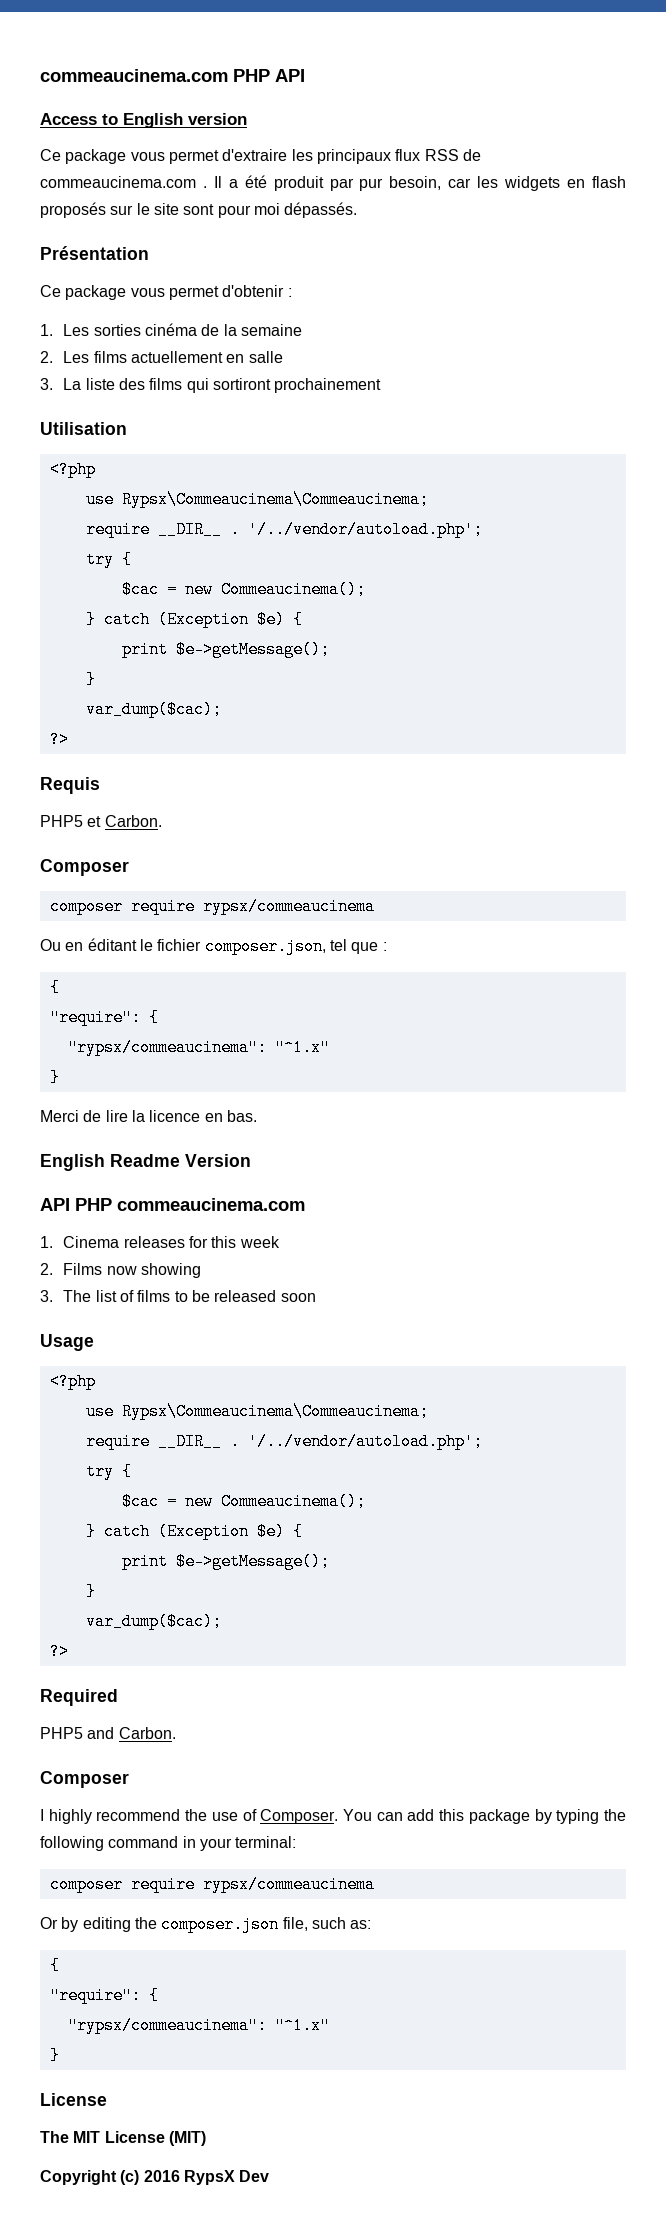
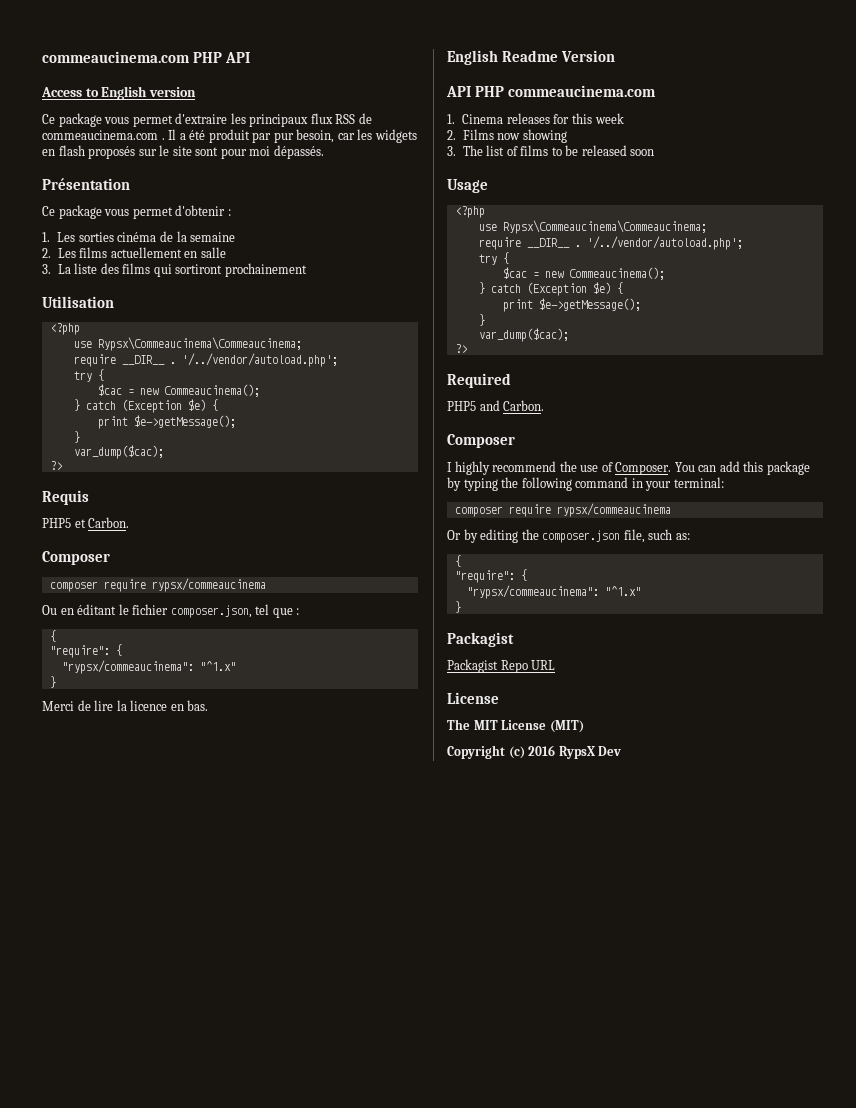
(60, 2055) none -> [447,632,514,647] [447,659,556,673] // Packagist // Packagist Repo URL

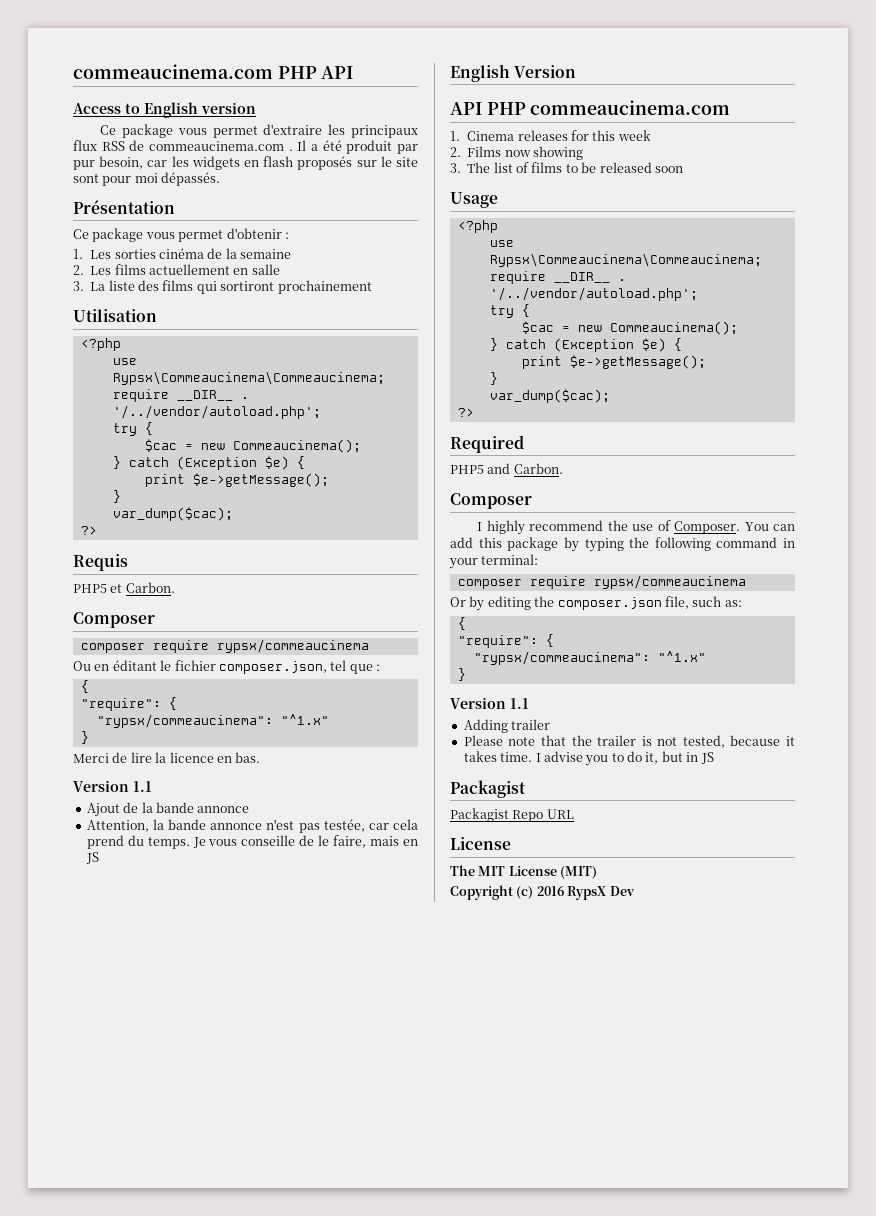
[447,50,558,65] // English Readme -> [73,780,152,792] [86,802,250,817] [86,819,418,833] [86,835,419,849] [85,852,99,864] [450,64,510,82] // Version 1.1 // Ajout de la bande annonce // Attention, la bande annonce n'est pas testée, car cela prend du temps. Je vous conseille de le faire, mais en JS // English
(461, 607) none -> [450,697,529,709] [463,719,551,733] [463,735,795,748] [463,751,714,766] // Version 1.1 // Adding trailer // Please note that the trailer is not tested, because it takes time. I advise you to do it, but in JS

